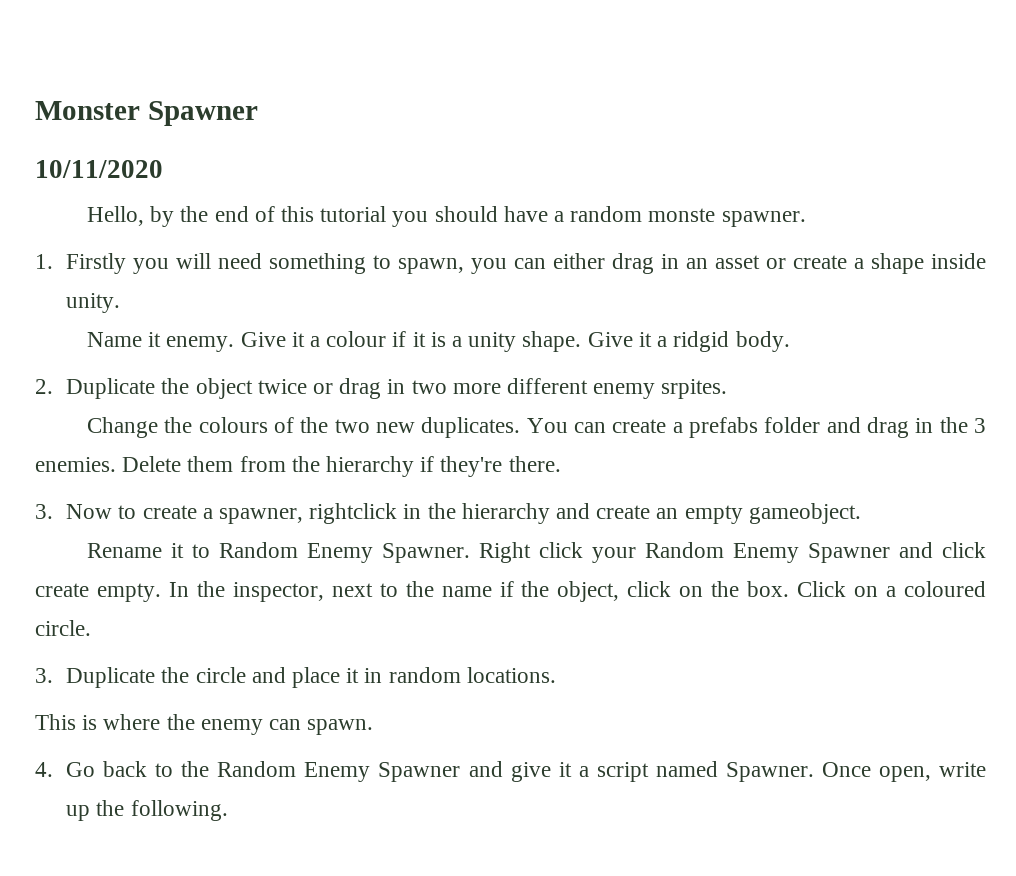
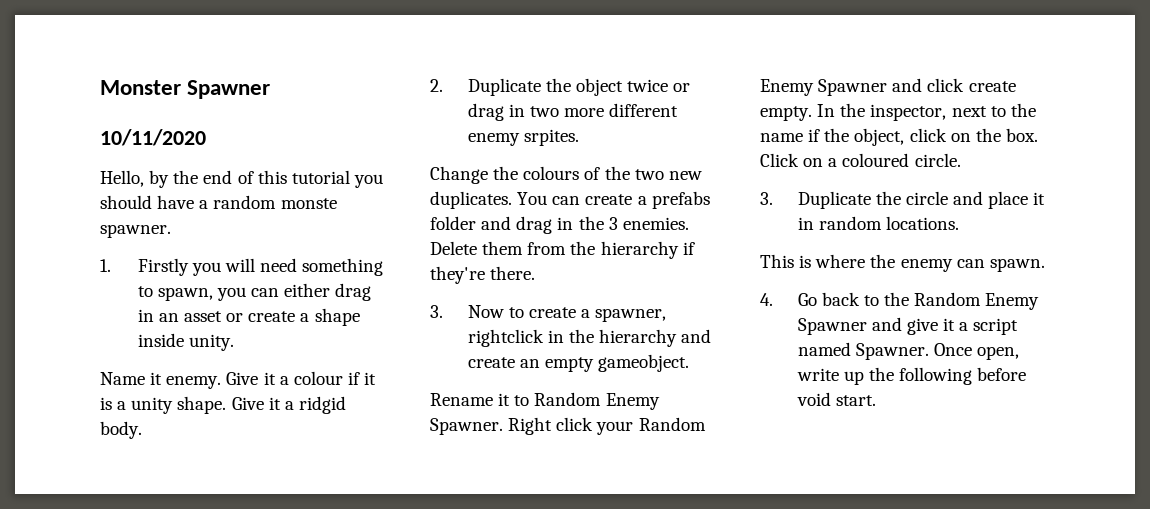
[130,800,228,821] following. -> [899,367,1027,385] [796,392,876,406] following before void start.

